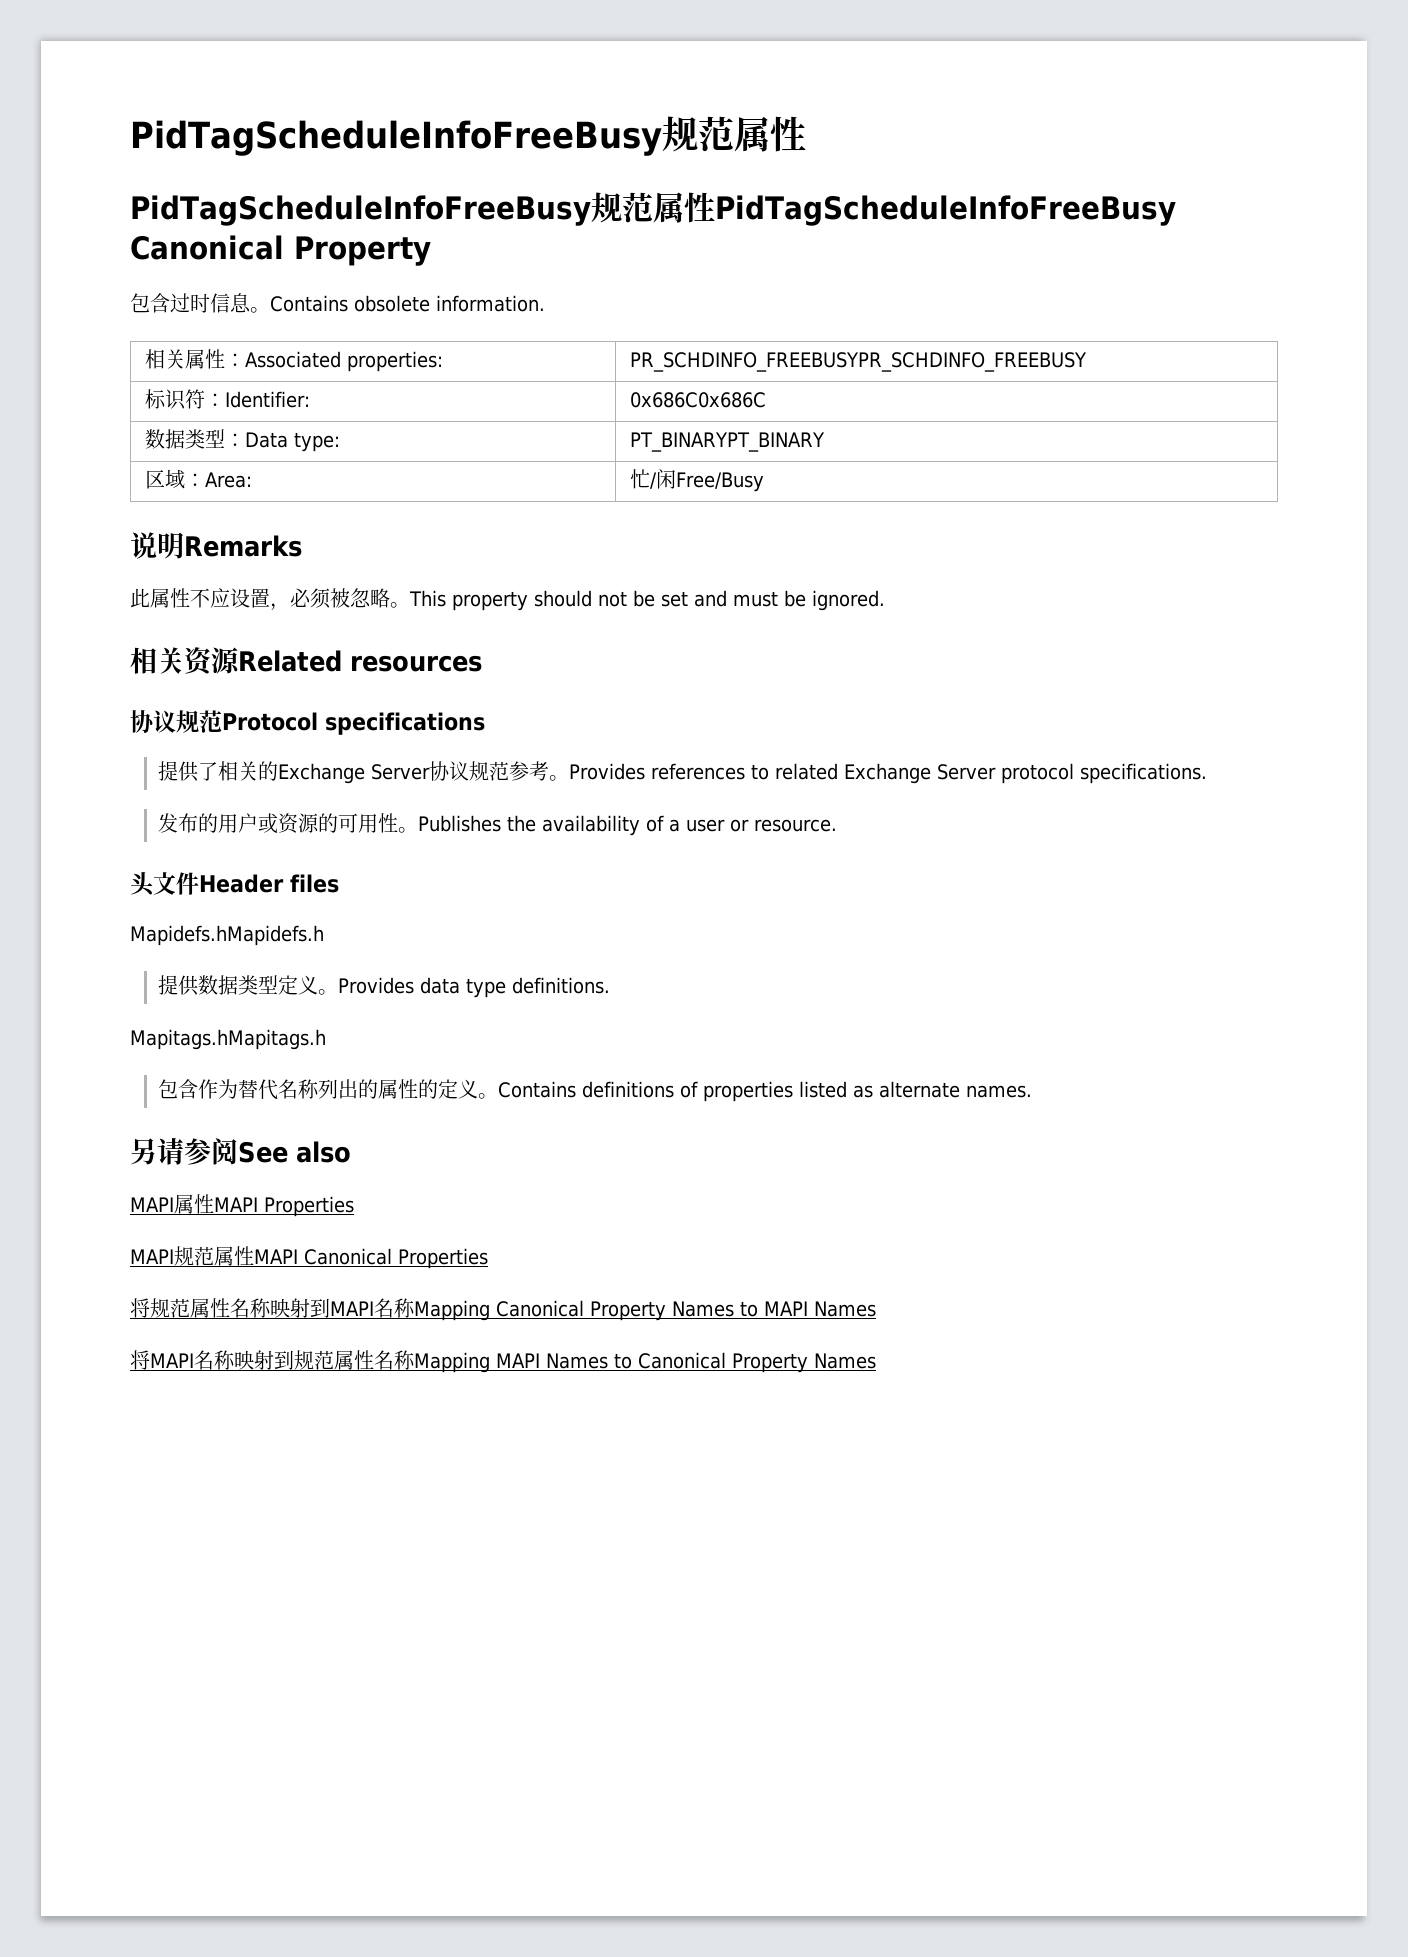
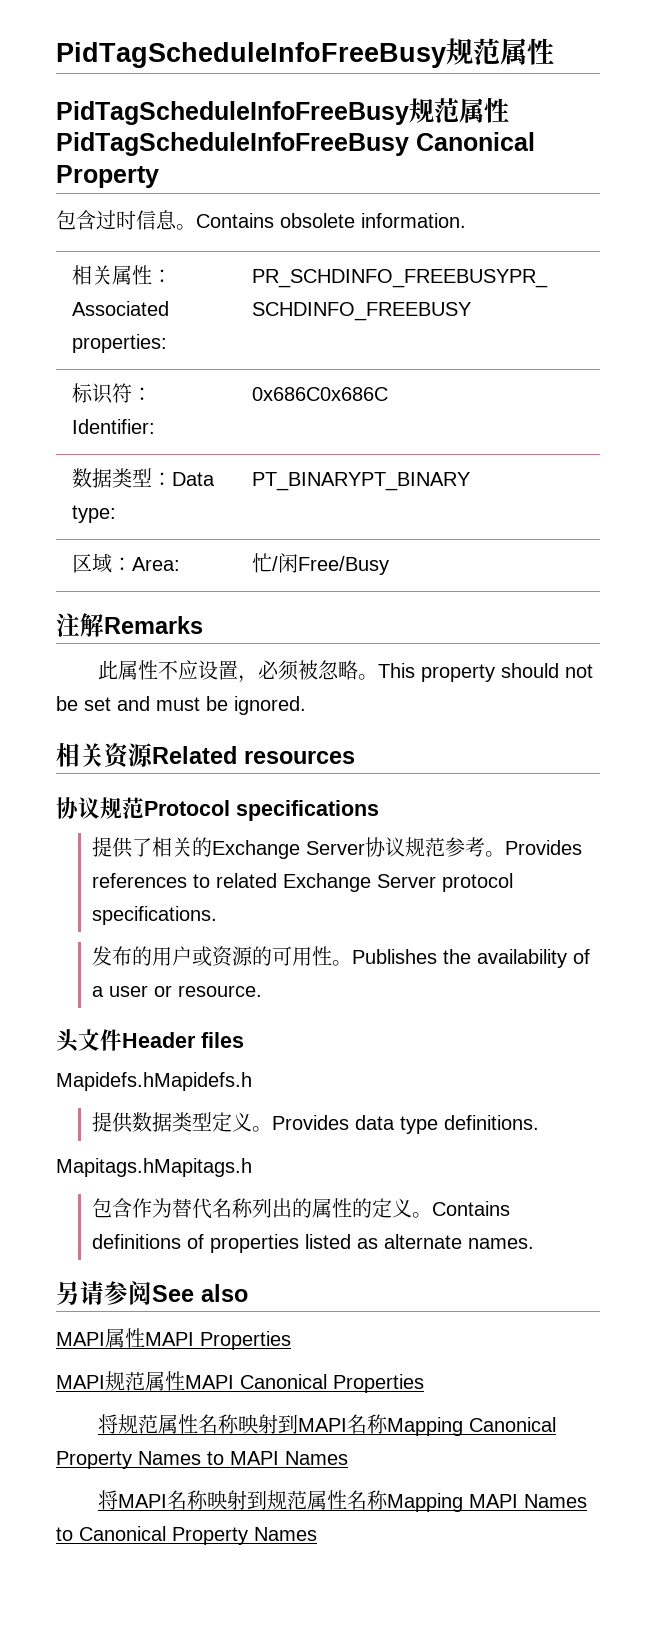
[130,532,184,559] 说明 -> [56,613,104,637] 注解

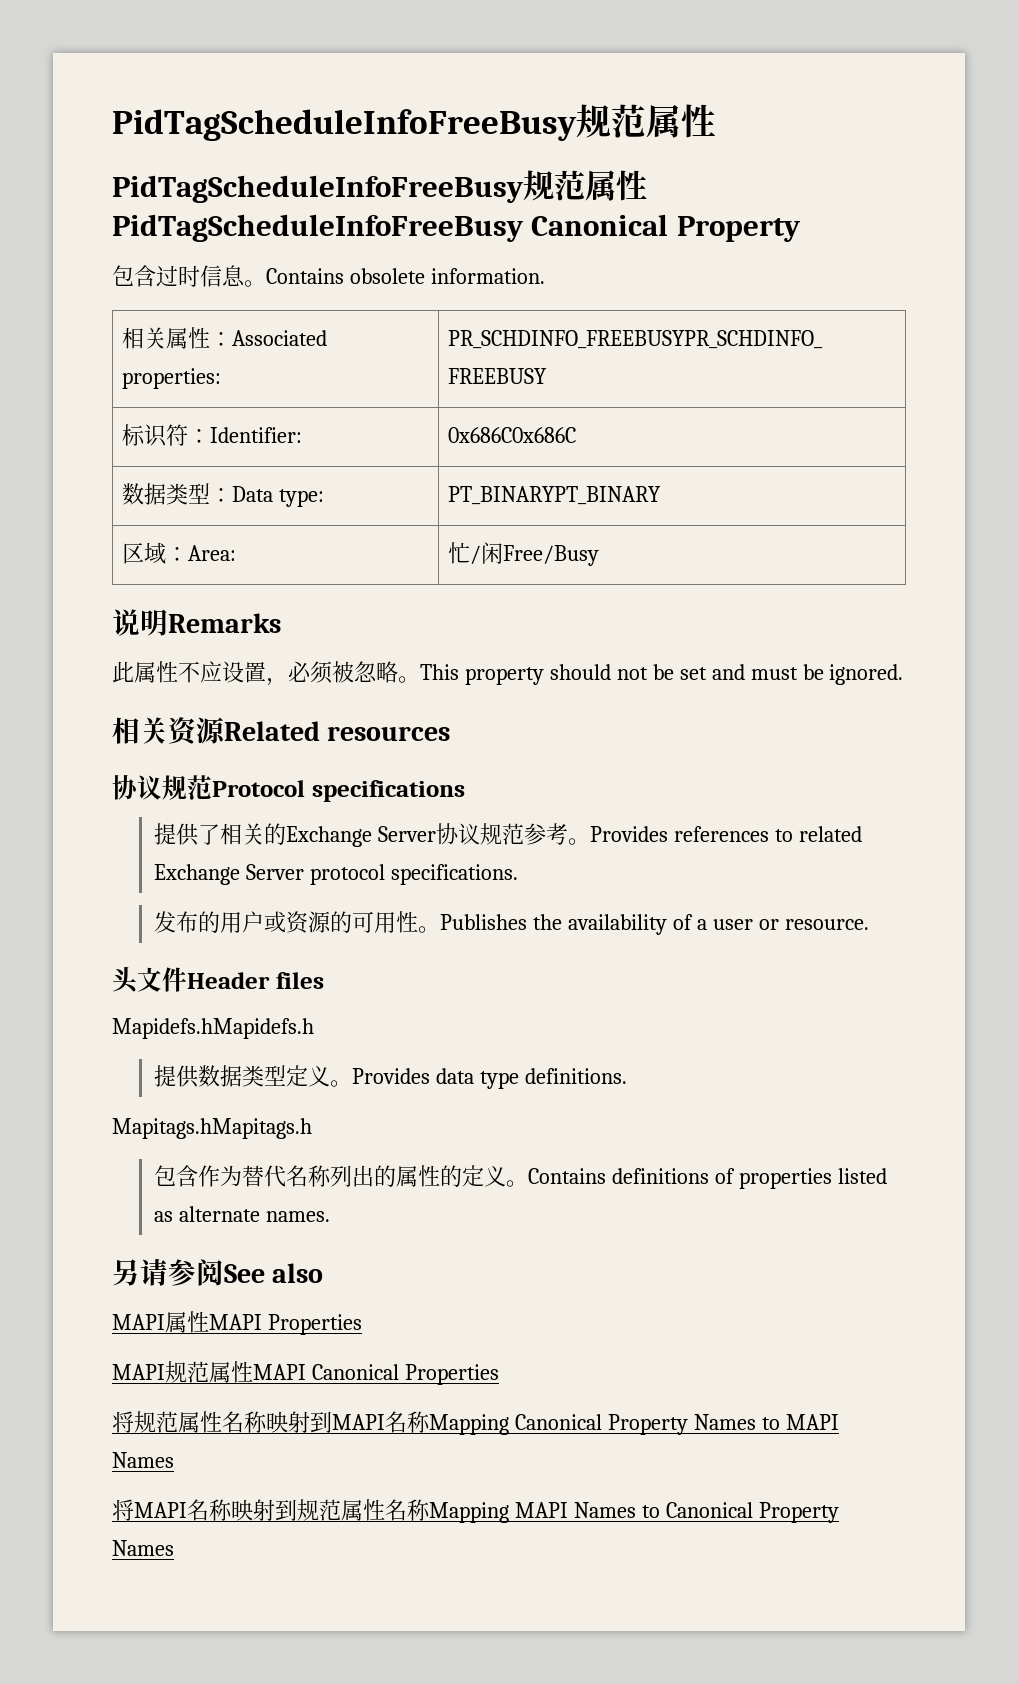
[56,613,104,637] 注解 -> [112,609,168,636] 说明

